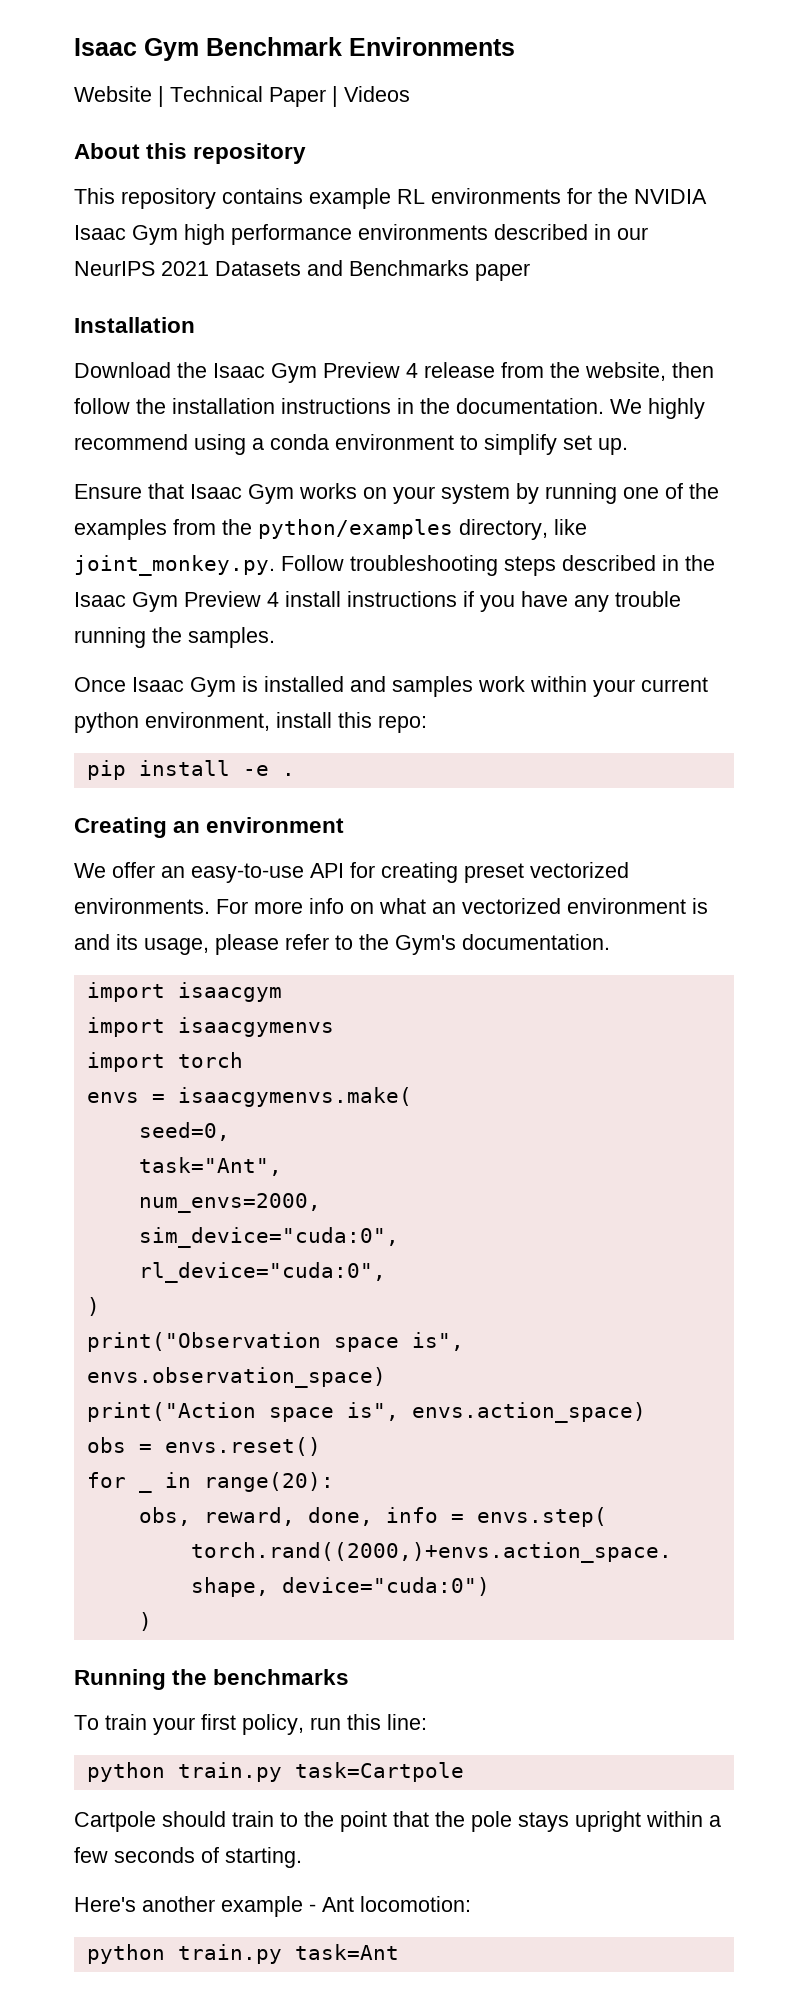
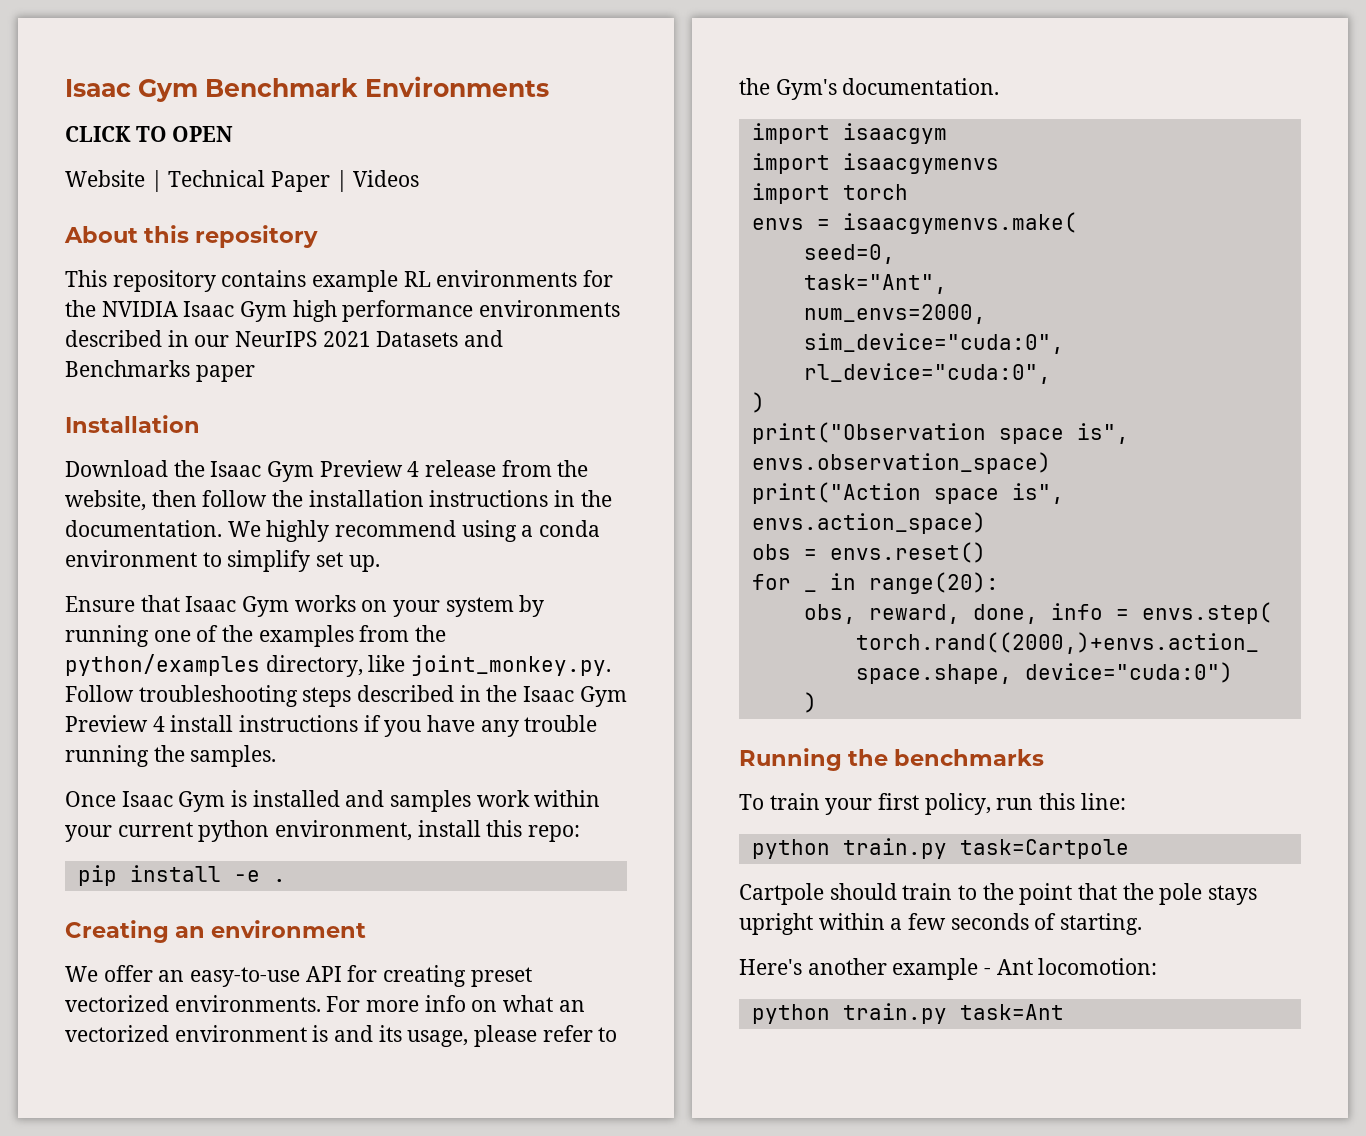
(515, 46) none -> [65,126,234,142] // CLICK TO OPEN

